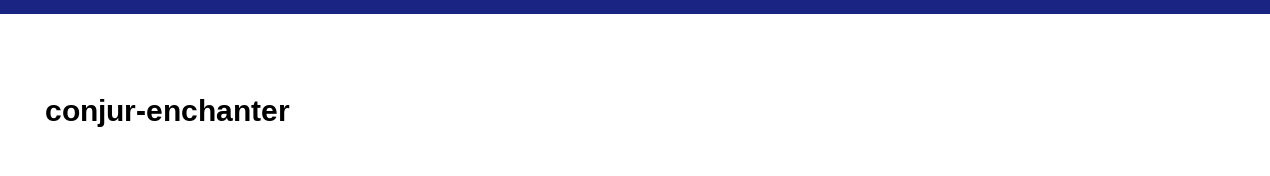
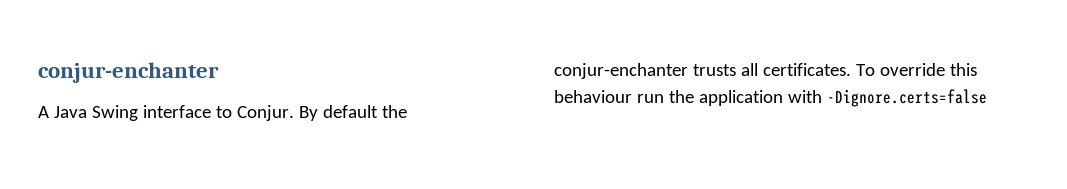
[45,99,290,127] conjur-enchanter -> [38,62,219,83] [38,105,407,121] [554,63,977,79] [554,89,987,107] conjur-enchanter // A Java Swing interface to Conjur. By default the conjur-enchanter trusts all certificates. To override this behaviour run the application with -Dignore.certs=false

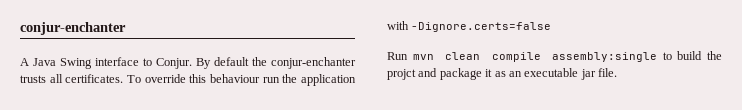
(987, 98) none -> [387,51,722,62] [387,68,617,80] // Run mvn clean compile assembly:single to build the projct and package it as an executable jar file.

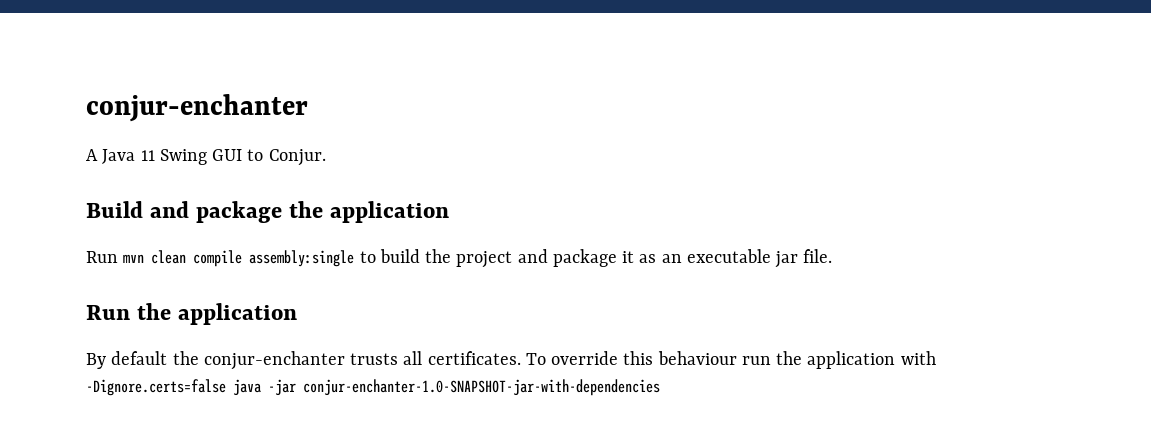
[60,57,139,69] Swing interface -> [140,149,243,165] 11 Swing GUI
(192, 63) none -> [86,201,450,223] [86,249,833,268] [86,303,298,325] // Build and package the application // Run mvn clean compile assembly:single to build the project and package it as an executable jar file. // Run the application //
[387,51,722,62] [387,68,617,80] // Run mvn clean compile assembly:single to build the projct and package it as an executable jar file. -> [233,379,660,396] java -jar conjur-enchanter-1.0-SNAPSHOT-jar-with-dependencies

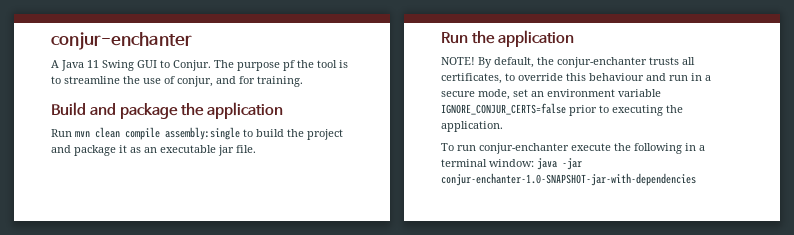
(326, 157) none -> [214,60,348,71] [51,76,303,87] The purpose pf the tool is to streamline the use of conjur, and for training.
[86,351,168,369] By default -> [441,57,534,68] NOTE! By default,
[427,351,546,365] certificates. To -> [441,73,515,84] certificates, to
[741,351,936,369] [86,379,226,396] run the application with -Dignore.certs=false -> [646,73,711,81] [441,89,661,100] [441,103,683,116] [441,121,503,132] [441,143,705,154] [441,159,534,167] and run in a secure mode, set an environment variable IGNORE_CONJUR_CERTS=false prior to executing the application. // To run conjur-enchanter execute the following in a terminal window:

